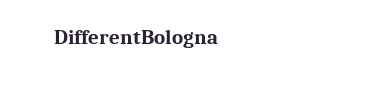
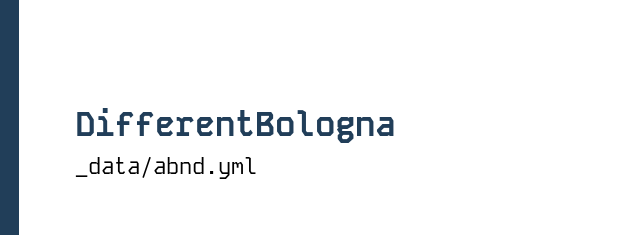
(218, 38) none -> [75,156,257,179] // _data/abnd.yml

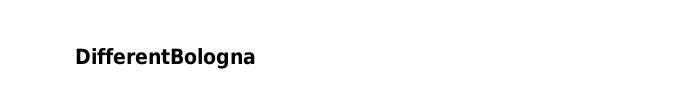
[75,156,257,179] // _data/abnd.yml -> (256, 58) none

